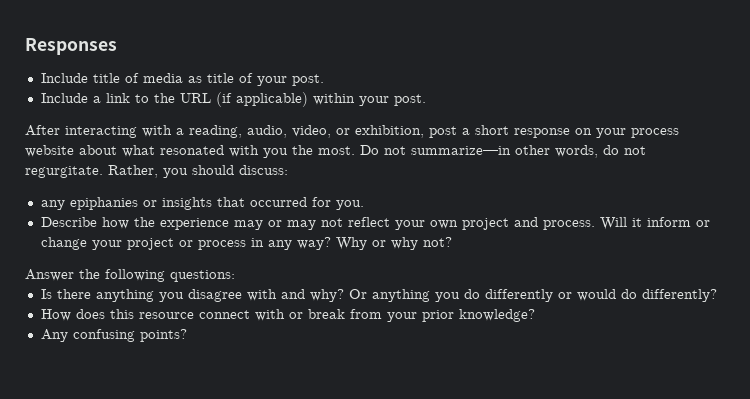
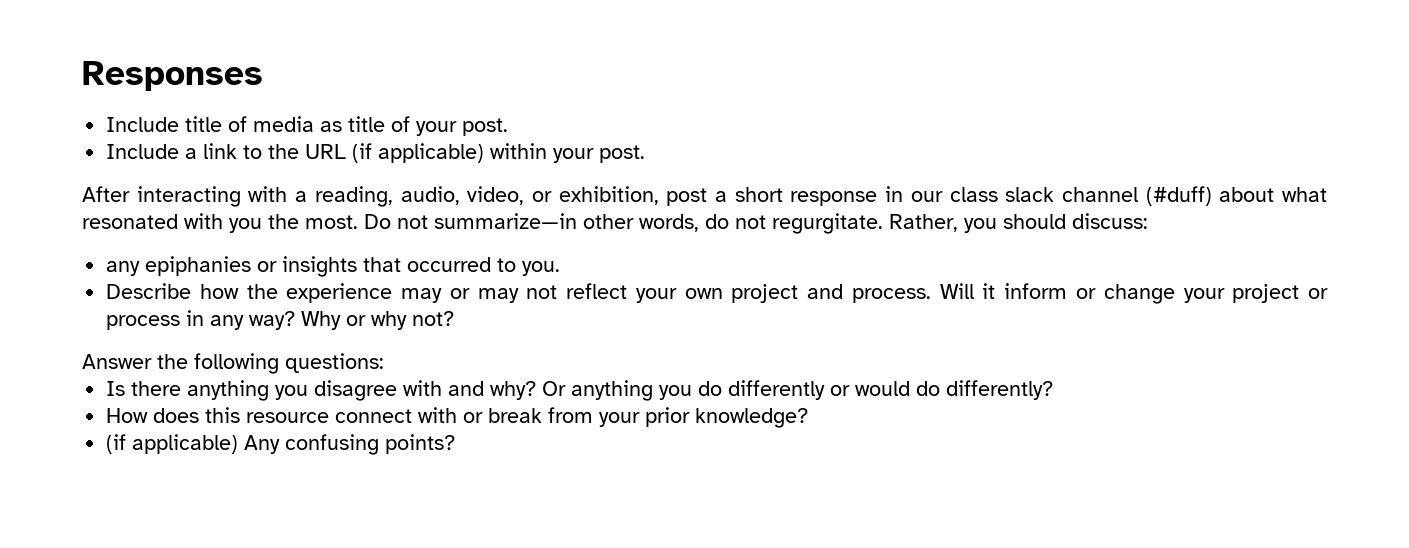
[575,128,679,138] [25,145,74,157] on your process website -> [885,186,1212,206] in our class slack channel (#duff)
[311,197,331,207] for -> [497,258,517,272] to
(535, 315) none -> [106,434,239,454] (if applicable)

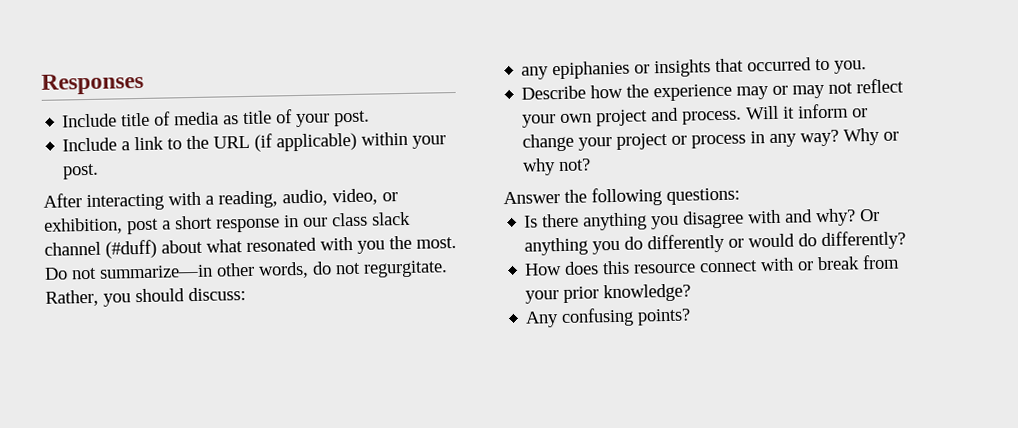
[106,434,239,454] (if applicable) -> (692, 293) none

